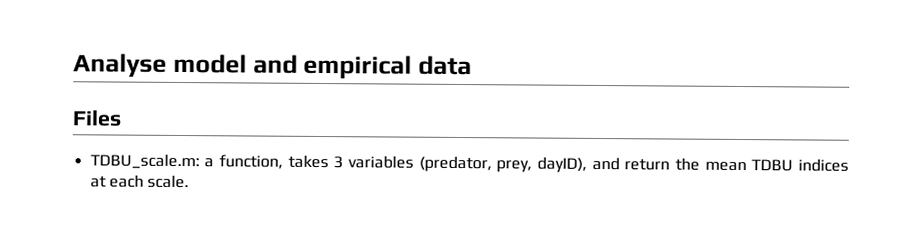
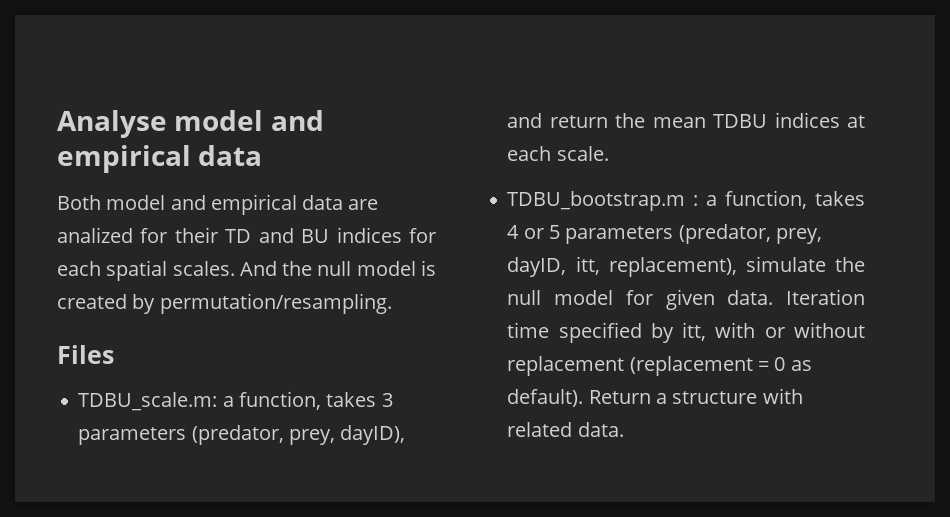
(472, 65) none -> [57,194,379,215] [57,227,436,243] [57,260,436,281] [57,293,392,314] // Both model and empirical data are analized for their TD and BU indices for each spatial scales. And the null model is created by permutation/resampling.
[347,155,414,169] variables -> [78,427,187,445] parameters
(190, 181) none -> [507,190,865,211] [507,224,822,244] [507,256,865,277] [507,289,865,310] [507,322,865,343] [507,356,812,376] [507,388,803,407] [507,422,624,437] // TDBU_bootstrap.m : a function, takes 4 or 5 parameters (predator, prey, dayID, itt, replacement), simulate the null model for given data. Iteration time specified by itt, with or without replacement (replacement = 0 as default). Return a structure with related data.

